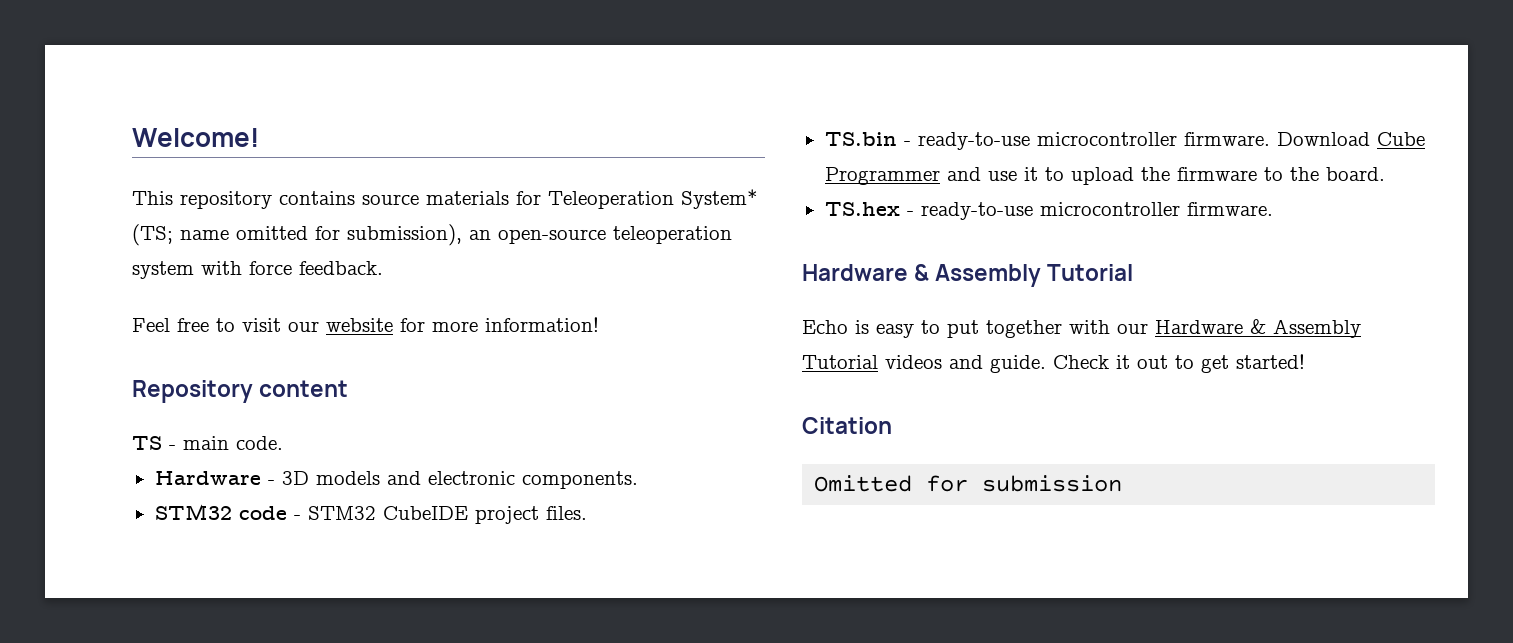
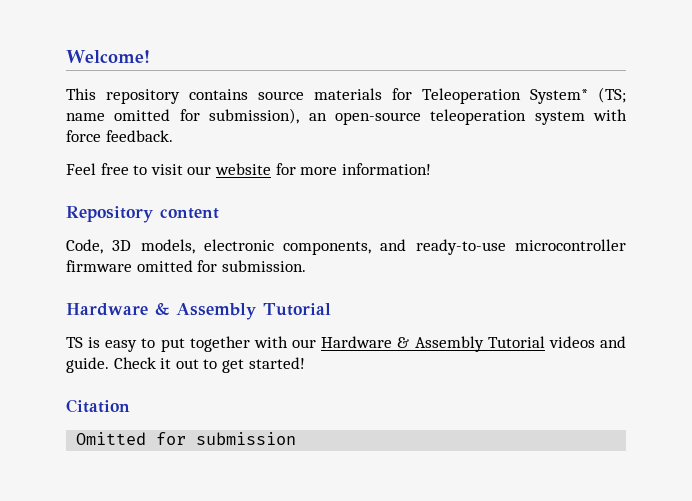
[132,436,283,450] [154,471,638,489] [154,504,587,524] [824,132,1425,150] [824,167,1385,185] [824,202,1273,220] TS - main code. // Hardware - 3D models and electronic components. // STM32 code - STM32 CubeIDE project files. // TS.bin - ready-to-use microcontroller firmware. Download Cube Programmer and use it to upload the firmware to the board. // TS.hex - ready-to-use microcontroller firmware. -> [66,239,626,255] [66,260,306,272] Code, 3D models, electronic components, and ready-to-use microcontroller firmware omitted for submission.
[802,320,848,334] Echo -> [66,337,83,348] TS

